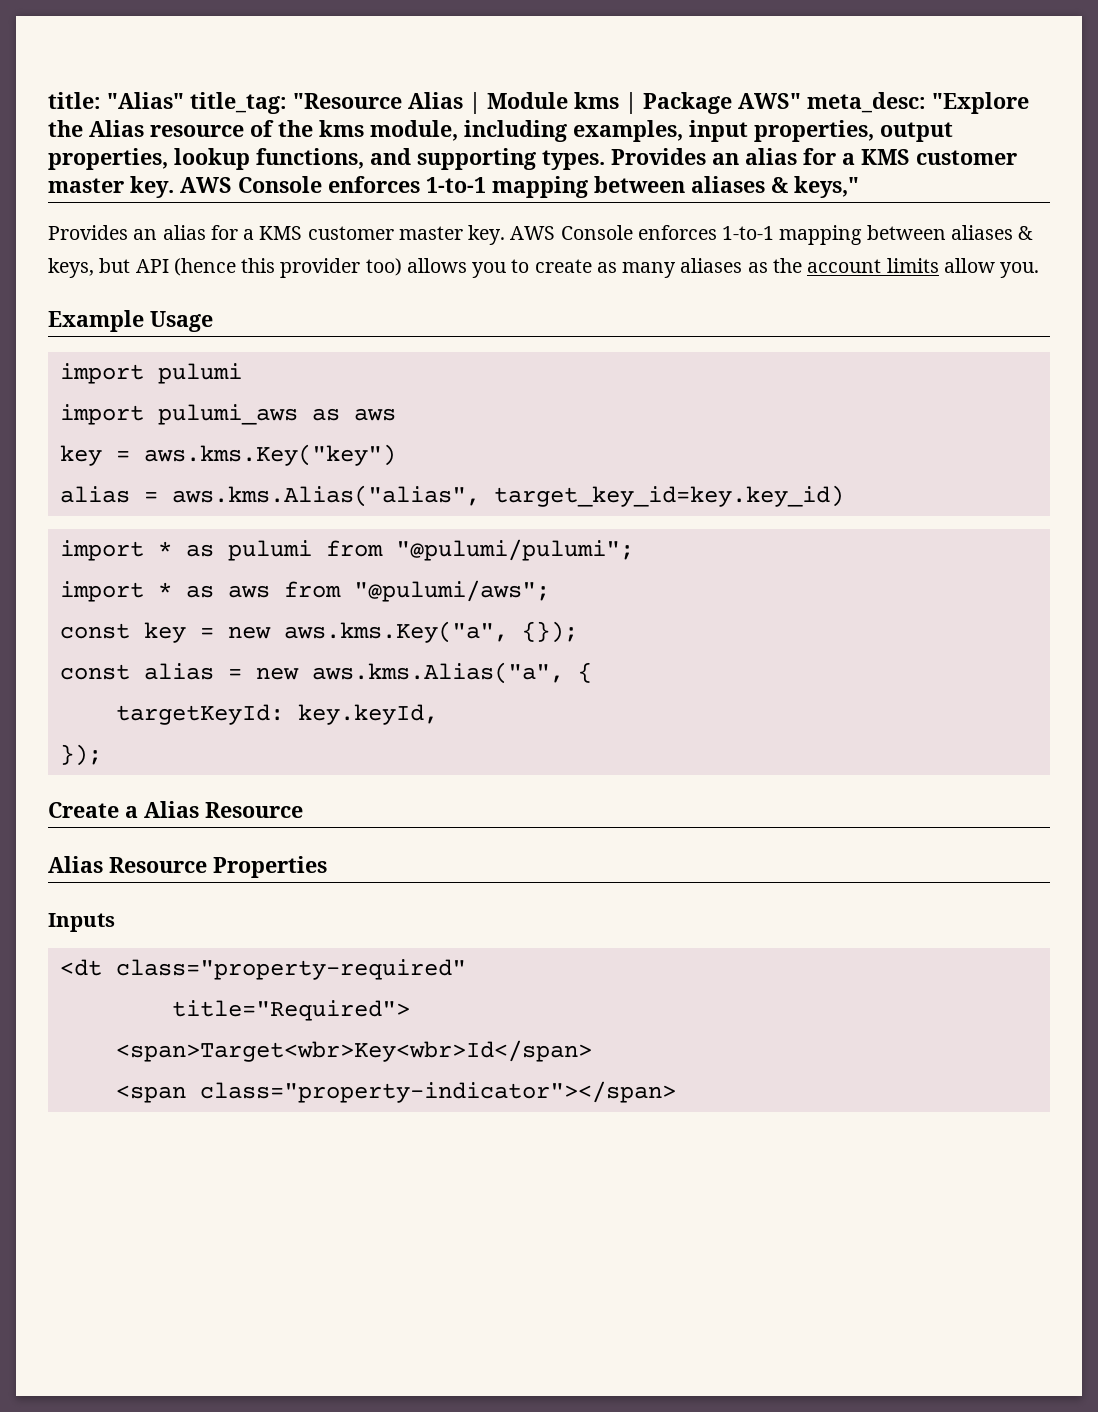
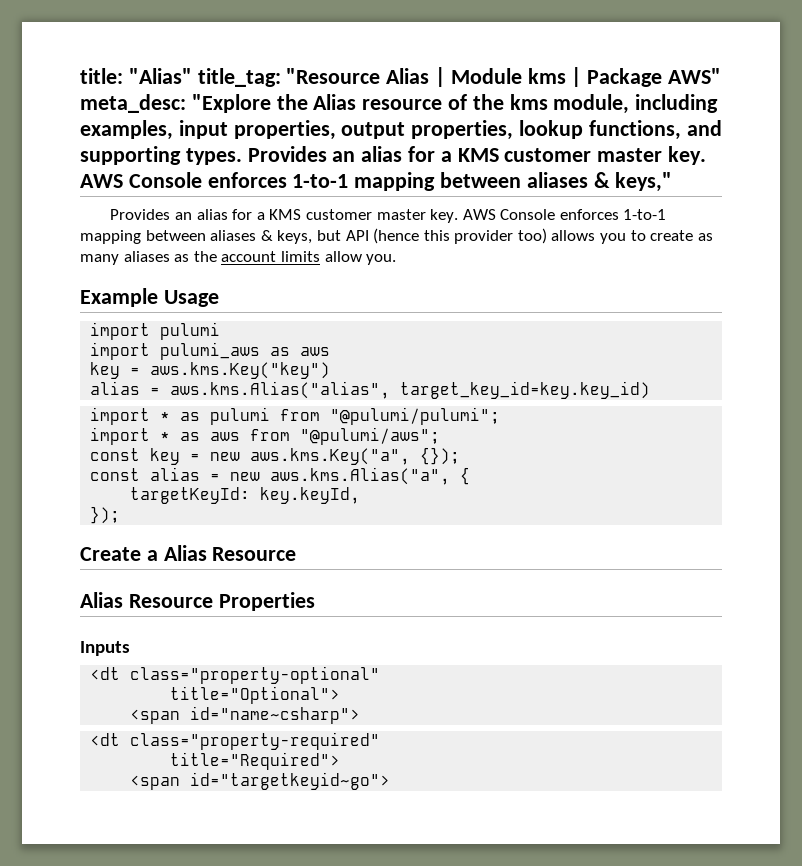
(115, 922) none -> [90,666,381,684] [170,686,341,704] [130,706,361,724] // <dt class="property-optional" // title="Optional"> // <span id="name~csharp">
[115,1040,592,1062] [115,1081,676,1103] // <span>Target<wbr>Key<wbr>Id</span> // <span class="property-indicator"></span> -> [130,772,391,790] // <span id="targetkeyid~go">

